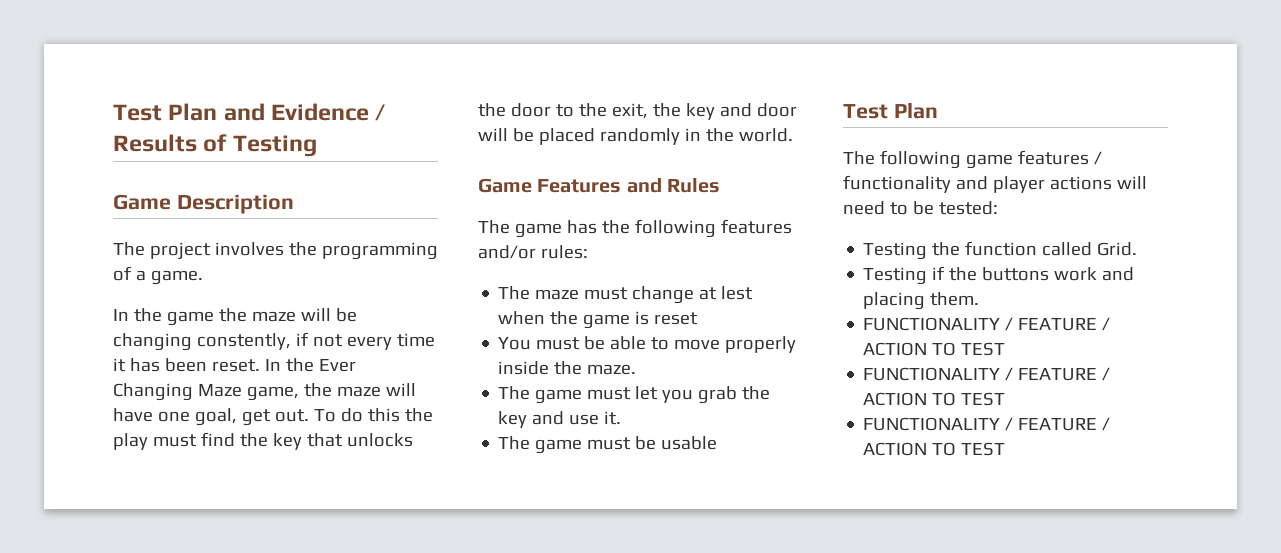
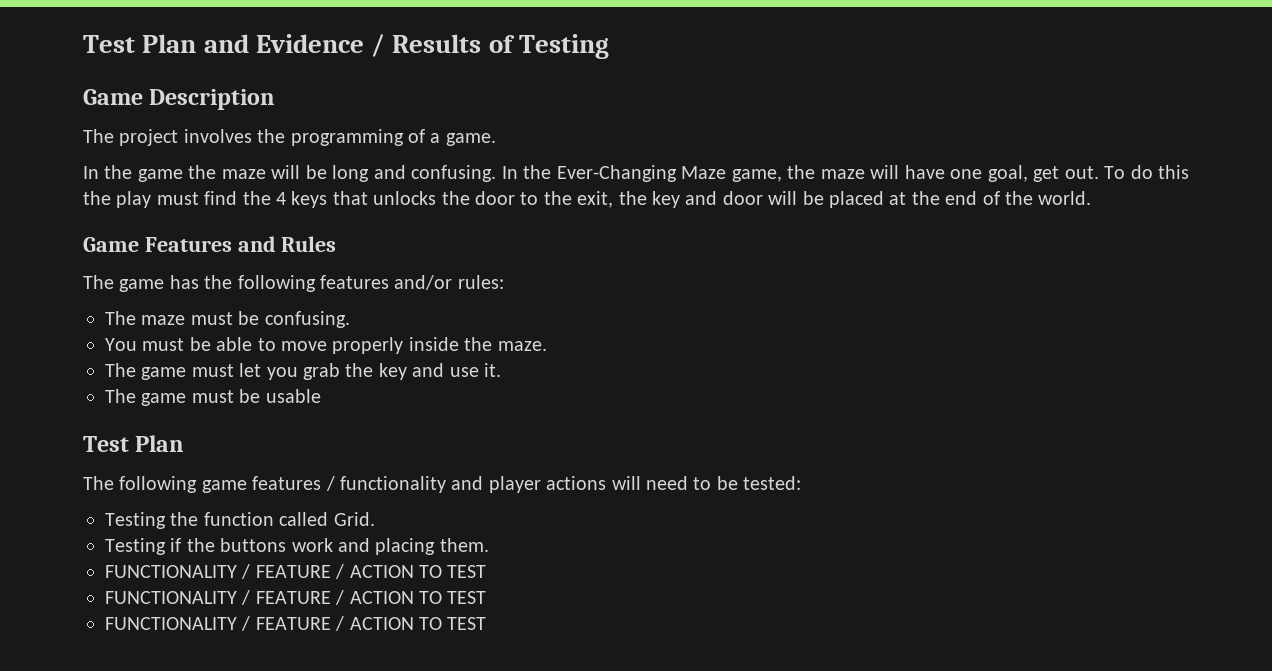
[113,332,435,351] [113,358,356,372] [113,383,193,401] changing constently, if not every time it has been reset. In the Ever Changing -> [332,165,677,182] long and confusing. In the Ever-Changing
[272,433,302,450] key -> [276,191,328,208] 4 keys
[599,128,701,145] randomly in -> [889,191,1000,205] at the end of
[632,286,754,304] [498,311,699,329] change at lest when the game is reset -> [238,311,350,328] be confusing.

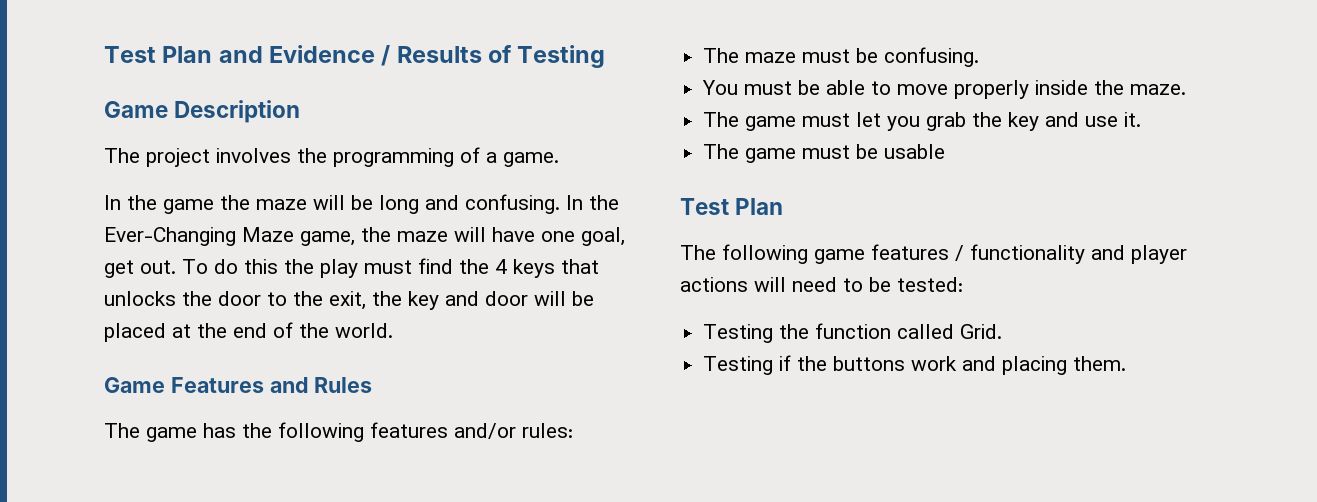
[105,564,487,579] [105,590,487,605] [105,616,487,631] // FUNCTIONALITY / FEATURE / ACTION TO TEST // FUNCTIONALITY / FEATURE / ACTION TO TEST // FUNCTIONALITY / FEATURE / ACTION TO TEST -> (1127, 363) none

